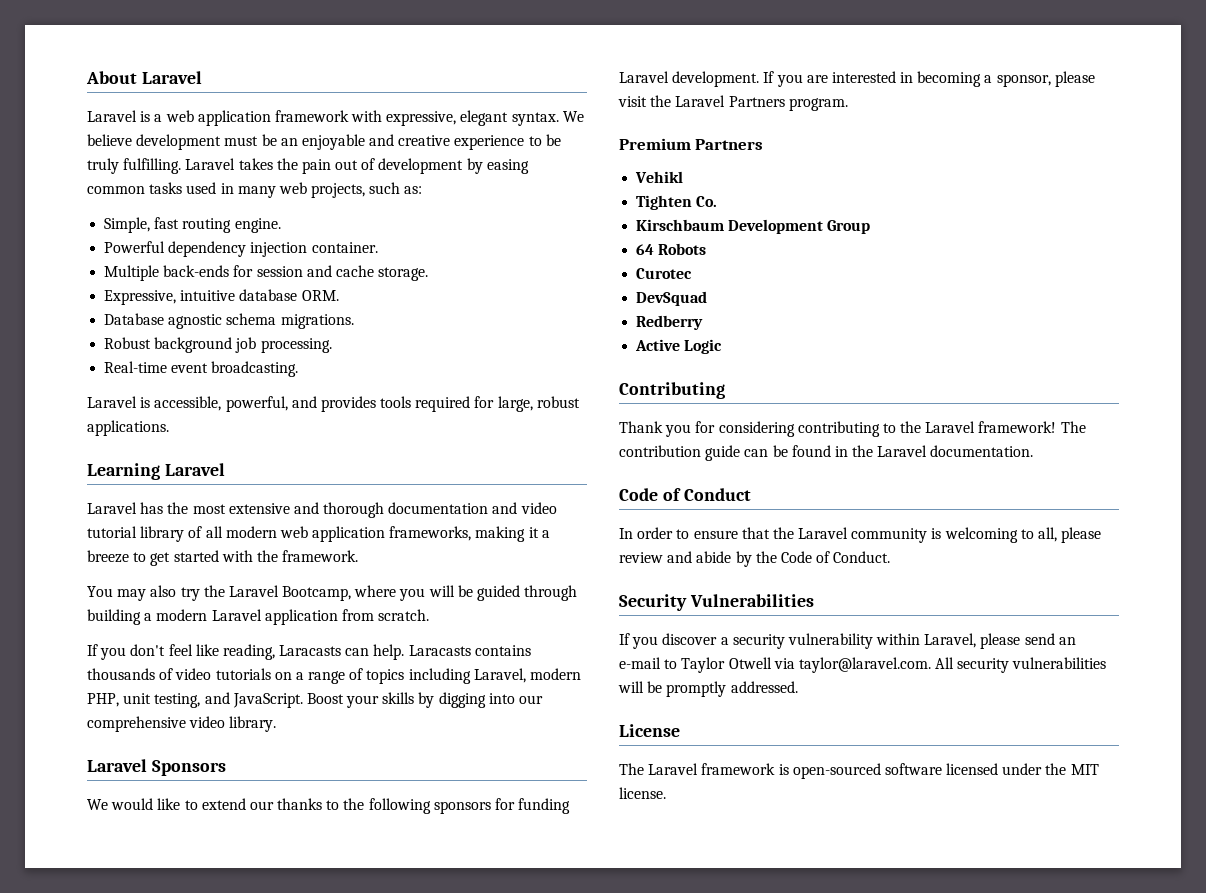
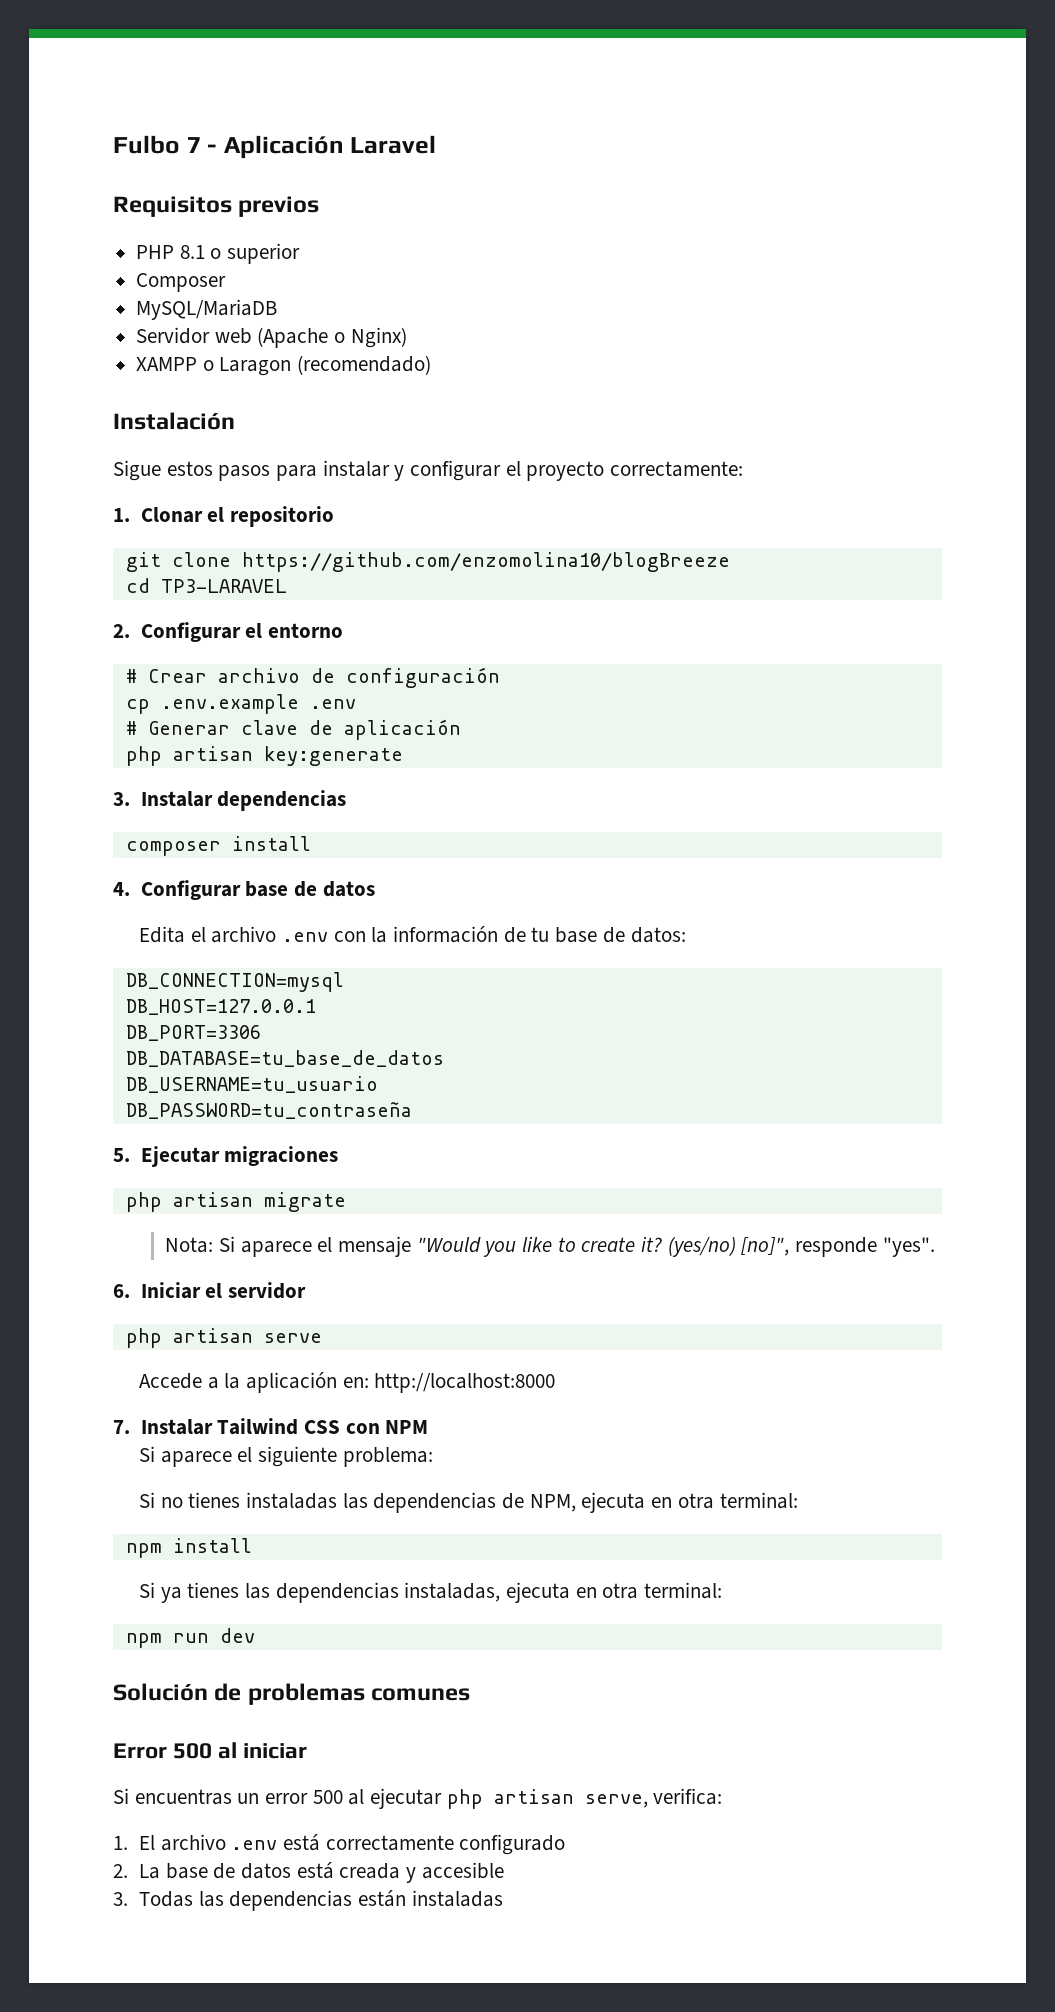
[86,71,202,84] [87,110,584,126] [87,134,561,150] [87,158,529,174] [87,182,423,198] [104,217,281,233] [104,241,378,257] [104,265,429,281] [104,289,339,305] [104,313,354,329] [104,337,332,353] [104,361,299,377] [87,396,580,412] [87,420,169,436] [87,463,225,480] [87,502,557,518] [87,526,550,542] [87,550,359,566] [87,585,578,601] [87,609,430,625] [87,644,531,660] [87,668,582,684] [87,692,544,708] [87,716,277,732] [87,759,226,776] [87,798,571,814] [619,71,1095,87] [618,95,848,111] [619,138,764,150] [635,171,684,183] [636,195,718,210] [636,219,871,234] [636,243,707,255] [636,268,693,279] [636,291,708,306] [636,315,704,330] [635,339,723,354] [619,382,725,399] [619,421,1086,437] [619,445,1034,461] [619,488,751,501] [619,527,1102,543] [619,551,891,567] [619,594,814,611] [619,633,1076,649] [619,657,1107,673] [618,681,798,697] [619,724,680,737] [619,763,1099,779] [619,787,666,799] About Laravel // Laravel is a web application framework with expressive, elegant syntax. We believe development must be an enjoyable and creative experience to be truly fulfilling. Laravel takes the pain out of development by easing common tasks used in many web projects, such as: // Simple, fast routing engine. // Powerful dependency injection container. // Multiple back-ends for session and cache storage. // Expressive, intuitive database ORM. // Database agnostic schema migrations. // Robust background job processing. // Real-time event broadcasting. // Laravel is accessible, powerful, and provides tools required for large, robust applications. // Learning Laravel // Laravel has the most extensive and thorough documentation and video tutorial library of all modern web application frameworks, making it a breeze to get started with the framework. // You may also try the Laravel Bootcamp, where you will be guided through building a modern Laravel application from scratch. // If you don't feel like reading, Laracasts can help. Laracasts contains thousands of video tutorials on a range of topics including Laravel, modern PHP, unit testing, and JavaScript. Boost your skills by digging into our comprehensive video library. // Laravel Sponsors // We would like to extend our thanks to the following sponsors for funding Laravel development. If you are interested in becoming a sponsor, please visit the Laravel Partners program. // Premium Partners // Vehikl // Tighten Co. // Kirschbaum Development Group // 64 Robots // Curotec // DevSquad // Redberry // Active Logic // Contributing // Thank you for considering contributing to the Laravel framework! The contribution guide can be found in the Laravel documentation. // Code of Conduct // In order to ensure that the Laravel community is welcoming to all, please review and abide by the Code of Conduct. // Security Vulnerabilities // If you discover a security vulnerability within Laravel, please send an e-mail to Taylor Otwell via taylor@laravel.com. All security vulnerabilities will be promptly addressed. // License // The Laravel framework is open-sourced software licensed under the MIT license. -> [113,135,437,159] [113,196,320,217] [136,243,301,264] [136,273,227,292] [136,299,278,320] [136,327,407,348] [136,355,432,376] [113,412,235,430] [113,460,744,481] [113,506,334,527] [125,552,730,572] [125,578,287,593] [113,622,343,642] [125,667,500,688] [125,694,356,714] [125,719,461,740] [125,746,403,766] [113,790,347,811] [125,836,311,856] [113,880,375,900] [139,926,686,943] [125,972,344,992] [125,999,316,1015] [125,1025,261,1041] [125,1050,444,1067] [125,1076,378,1093] [125,1102,412,1119] [113,1146,339,1167] [125,1192,346,1212] [165,1236,935,1257] [113,1282,306,1299] [125,1328,322,1348] [139,1372,556,1393] [113,1418,429,1435] [139,1446,433,1467] [139,1492,798,1513] [125,1538,252,1558] [139,1582,723,1603] [125,1628,255,1648] [113,1683,471,1705] [113,1742,308,1759] [113,1788,723,1809] [113,1834,566,1855] [113,1862,504,1883] [113,1890,503,1911] Fulbo 7 - Aplicación Laravel // Requisitos previos // PHP 8.1 o superior // Composer // MySQL/MariaDB // Servidor web (Apache o Nginx) // XAMPP o Laragon (recomendado) // Instalación // Sigue estos pasos para instalar y configurar el proyecto correctamente: // 1. Clonar el repositorio // git clone https://github.com/enzomolina10/blogBreeze // cd TP3-LARAVEL // 2. Configurar el entorno // # Crear archivo de configuración // cp .env.example .env // # Generar clave de aplicación // php artisan key:generate // 3. Instalar dependencias // composer install // 4. Configurar base de datos // Edita el archivo .env con la información de tu base de datos: // DB_CONNECTION=mysql // DB_HOST=127.0.0.1 // DB_PORT=3306 // DB_DATABASE=tu_base_de_datos // DB_USERNAME=tu_usuario // DB_PASSWORD=tu_contraseña // 5. Ejecutar migraciones // php artisan migrate // Nota: Si aparece el mensaje "Would you like to create it? (yes/no) [no]", responde "yes". // 6. Iniciar el servidor // php artisan serve // Accede a la aplicación en: http://localhost:8000 // 7. Instalar Tailwind CSS con NPM // Si aparece el siguiente problema: // Si no tienes instaladas las dependencias de NPM, ejecuta en otra terminal: // npm install // Si ya tienes las dependencias instaladas, ejecuta en otra terminal: // npm run dev // Solución de problemas comunes // Error 500 al iniciar // Si encuentras un error 500 al ejecutar php artisan serve, verifica: // 1. El archivo .env está correctamente configurado // 2. La base de datos está creada y accesible // 3. Todas las dependencias están instaladas

